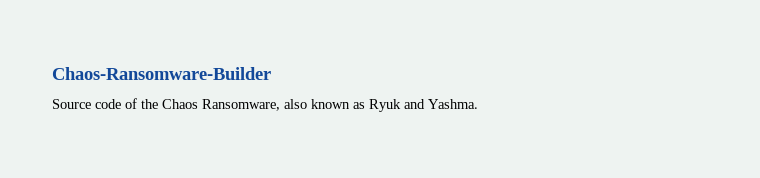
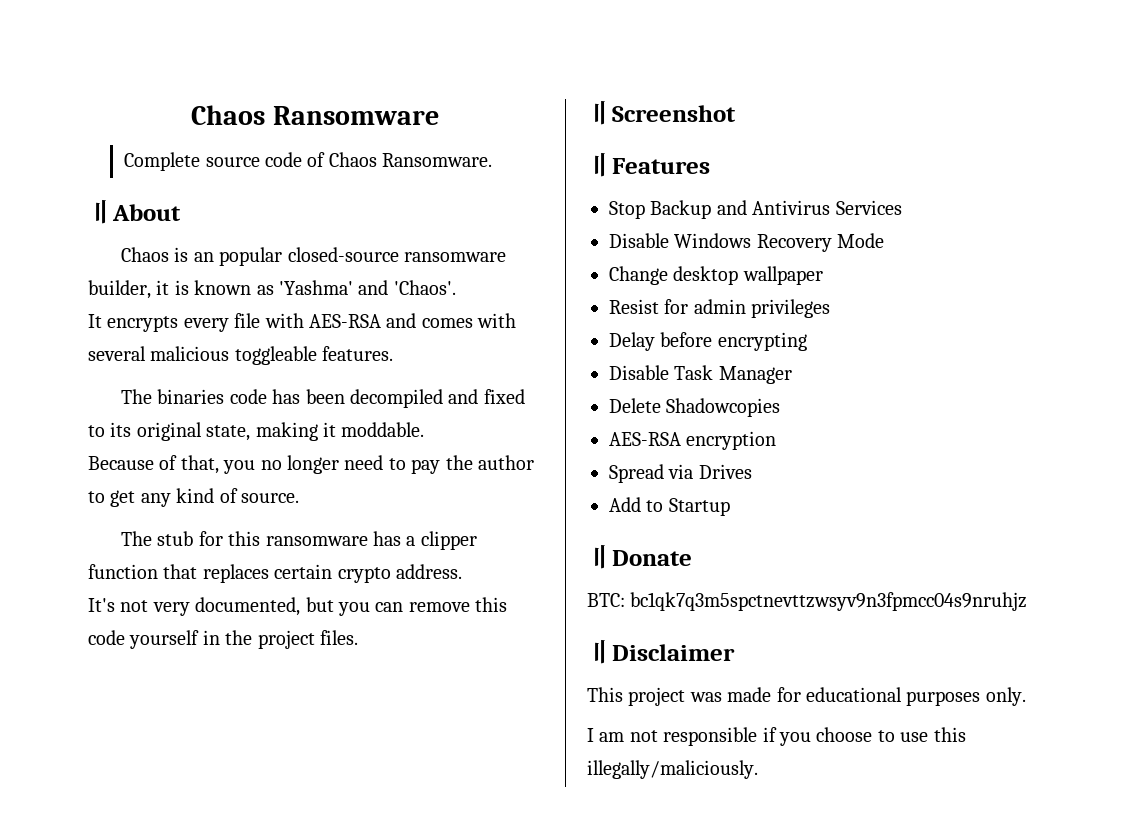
[52,67,271,80] [52,98,478,112] Chaos-Ransomware-Builder // Source code of the Chaos Ransomware, also known as Ryuk and Yashma. -> [191,105,439,125] [124,152,493,171] [88,199,181,224] [121,247,507,266] [88,280,456,299] [88,313,517,332] [88,346,394,365] [121,389,525,408] [88,422,425,441] [88,455,534,474] [88,488,299,507] [121,531,477,550] [88,564,462,583] [88,597,508,616] [88,630,358,649] [587,100,736,125] [587,152,710,177] [609,200,902,219] [609,233,885,252] [609,266,823,285] [609,299,831,318] [609,332,807,351] [609,365,792,384] [609,398,781,417] [609,431,777,450] [609,464,752,483] [609,497,730,516] [587,544,692,569] [587,592,1028,611] [587,639,735,664] [587,687,1026,706] [587,727,966,746] [587,760,758,779] Chaos Ransomware // Complete source code of Chaos Ransomware. // 〢About // Chaos is an popular closed-source ransomware builder, it is known as 'Yashma' and 'Chaos'. // It encrypts every file with AES-RSA and comes with several malicious toggleable features. // The binaries code has been decompiled and fixed to its original state, making it moddable. // Because of that, you no longer need to pay the author to get any kind of source. // The stub for this ransomware has a clipper function that replaces certain crypto address. // It's not very documented, but you can remove this code yourself in the project files. // 〢Screenshot // 〢Features // Stop Backup and Antivirus Services // Disable Windows Recovery Mode // Change desktop wallpaper // Resist for admin privileges // Delay before encrypting // Disable Task Manager // Delete Shadowcopies // AES-RSA encryption // Spread via Drives // Add to Startup // 〢Donate // BTC: bc1qk7q3m5spctnevttzwsyv9n3fpmcc04s9nruhjz // 〢Disclaimer // This project was made for educational purposes only. // I am not responsible if you choose to use this illegally/maliciously.

